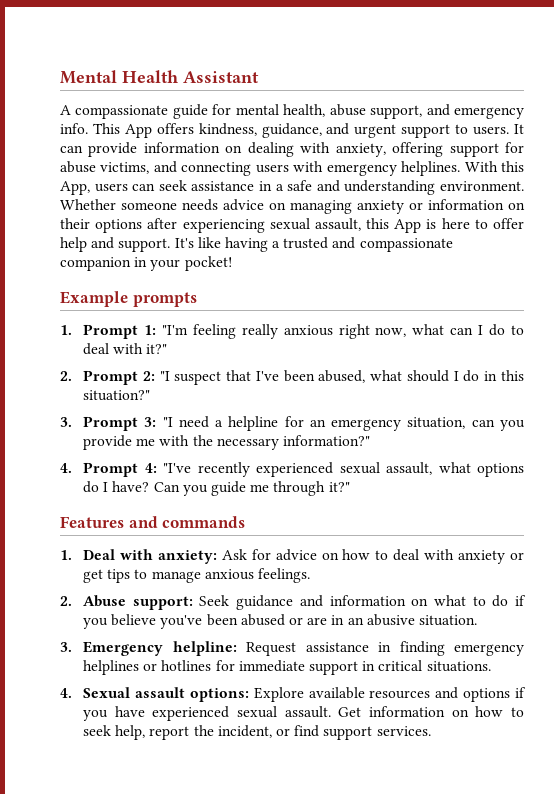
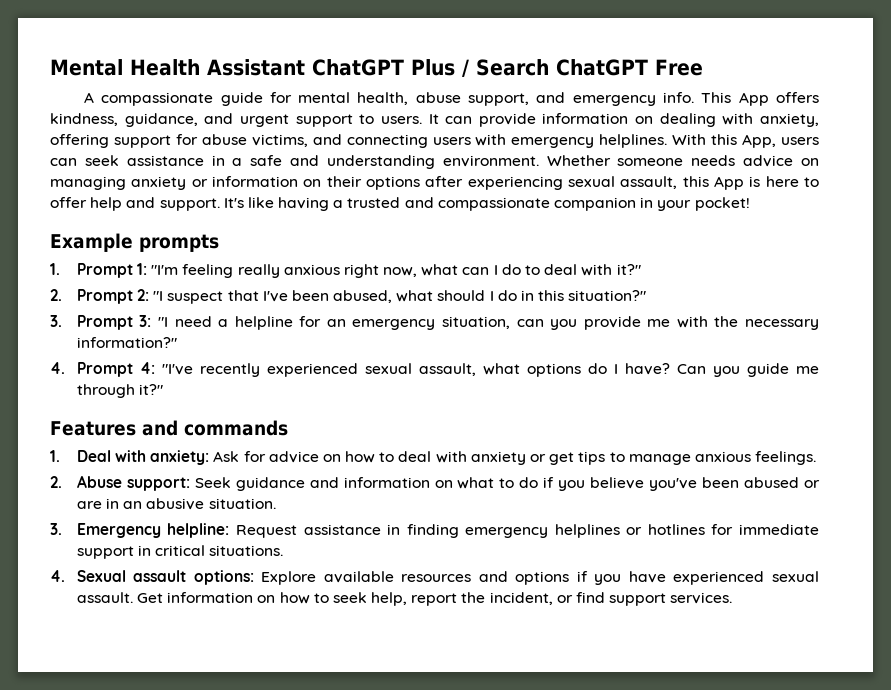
(259, 77) none -> [312,59,703,77] ChatGPT Plus / Search ChatGPT Free

